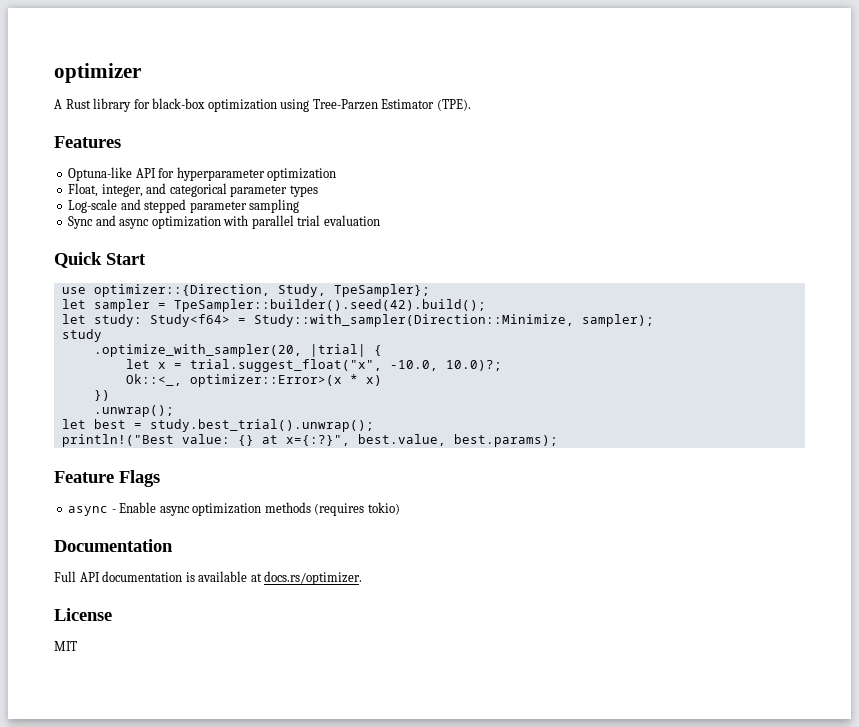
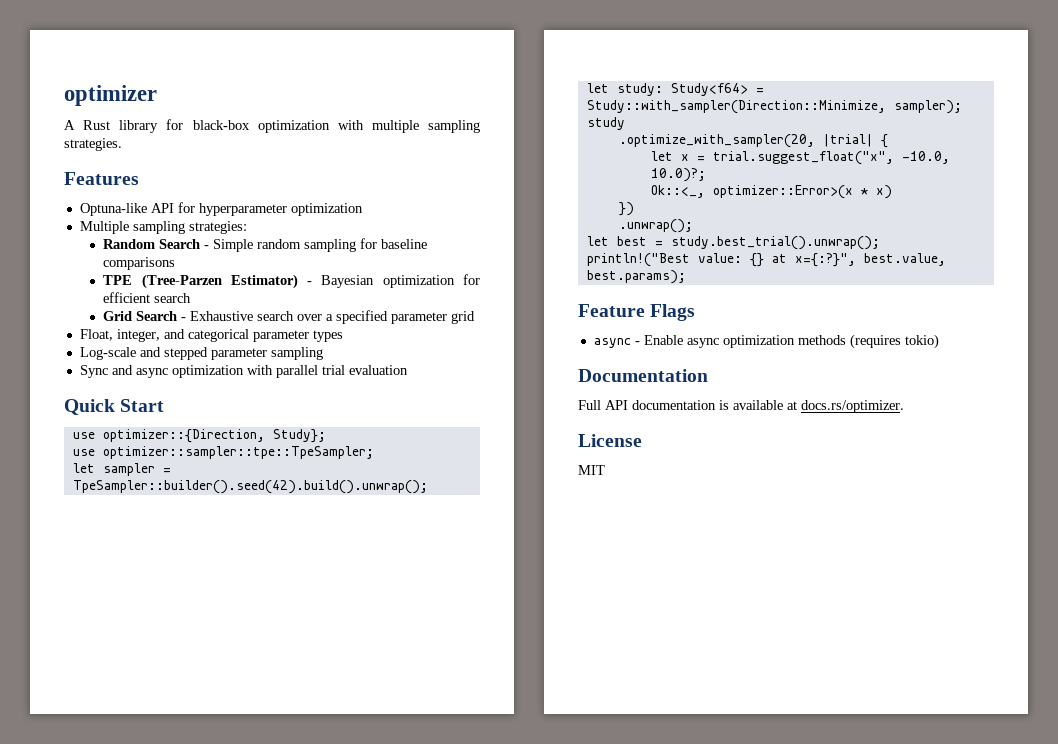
[280,99,471,112] using Tree-Parzen Estimator (TPE). -> [337,120,480,133] [64,138,122,151] with multiple sampling strategies.
(337, 174) none -> [79,221,247,234] [103,238,428,252] [103,257,176,270] [103,274,480,289] [103,292,192,303] [103,310,476,324] // Multiple sampling strategies: // Random Search - Simple random sampling for baseline comparisons // TPE (Tree-Parzen Estimator) - Bayesian optimization for efficient search // Grid Search - Exhaustive search over a specified parameter grid
[277,284,430,297] Study, TpeSampler}; -> [272,429,326,443] [72,446,374,459] Study}; // use optimizer::sampler::tpe::TpeSampler;
[173,299,486,312] TpeSampler::builder().seed(42).build(); -> [72,480,428,494] TpeSampler::builder().seed(42).build().unwrap();

